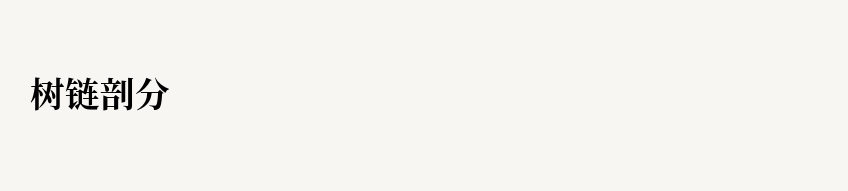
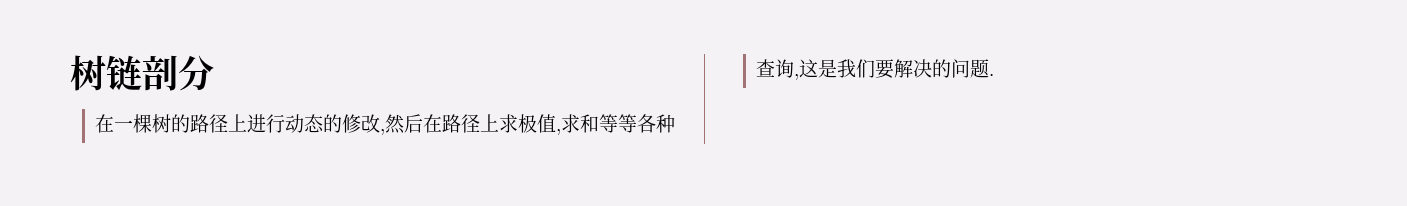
(170, 94) none -> [95,114,676,135] [756,59,995,80] // 在一棵树的路径上进行动态的修改,然后在路径上求极值,求和等等各种查询,这是我们要解决的问题.

